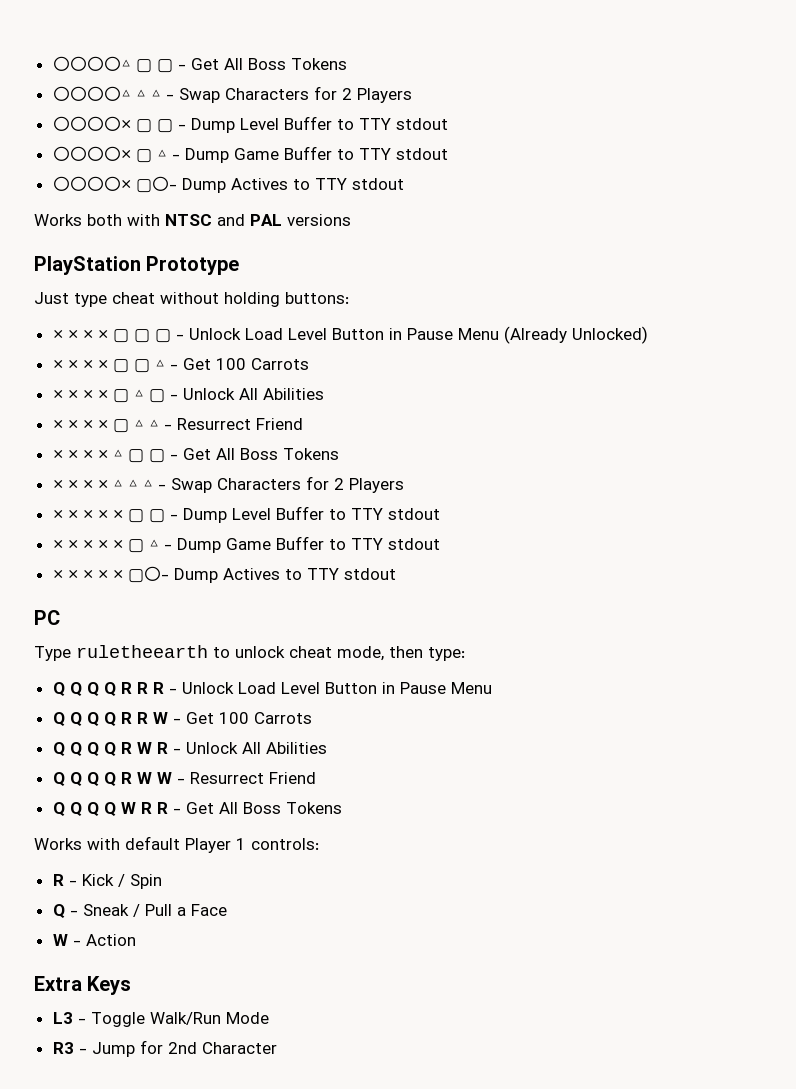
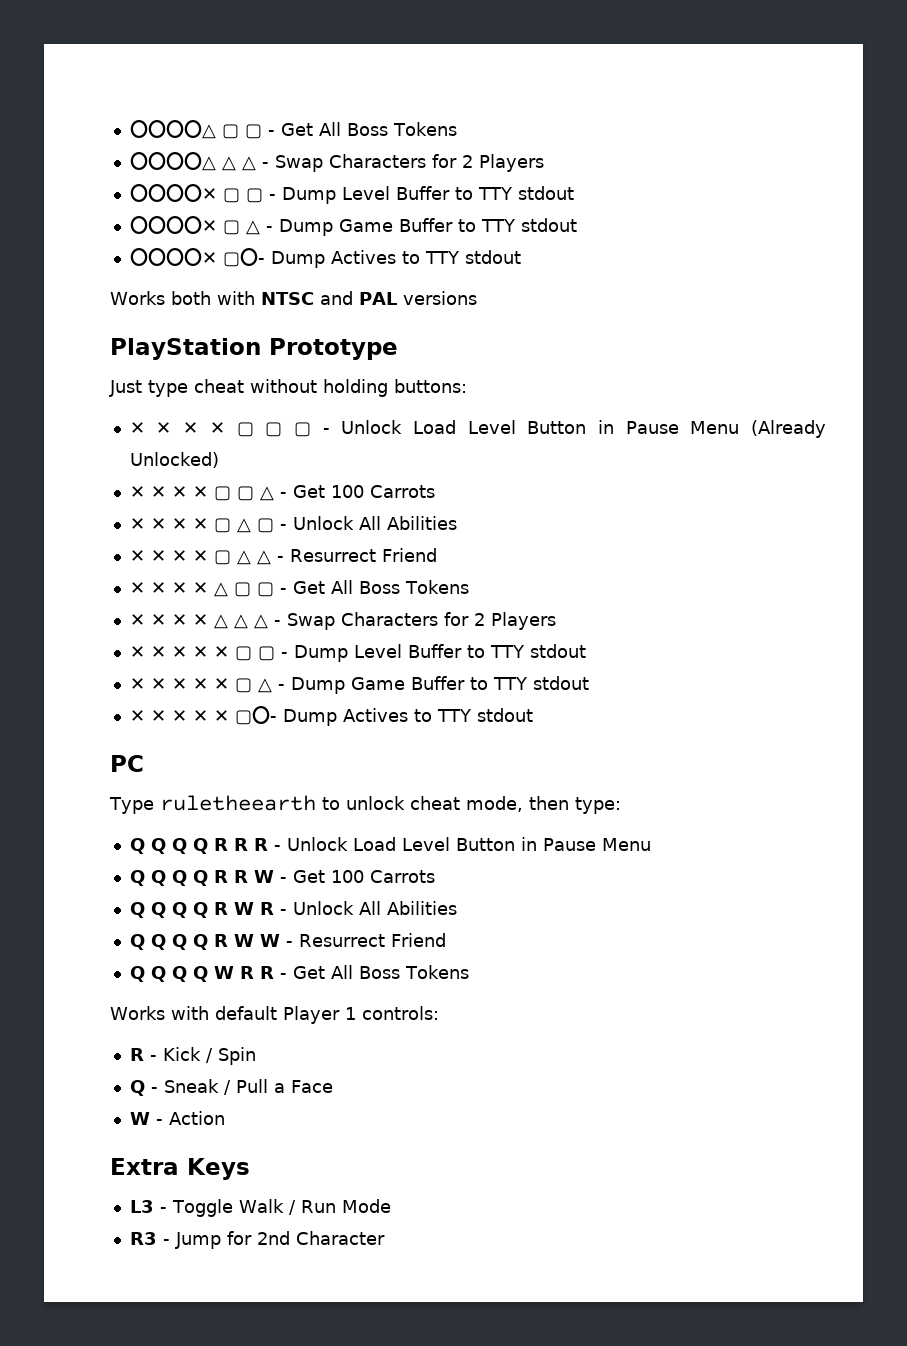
[149,1012,221,1025] Walk/Run -> [238,1199,336,1215] Walk / Run

